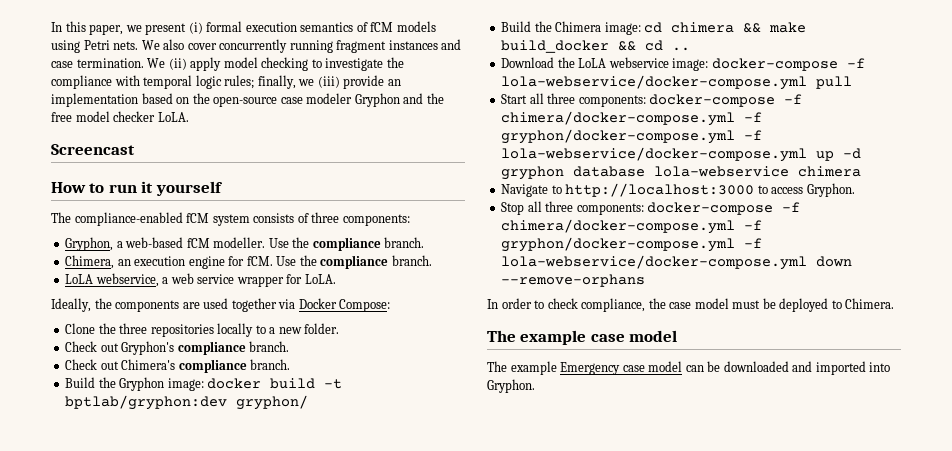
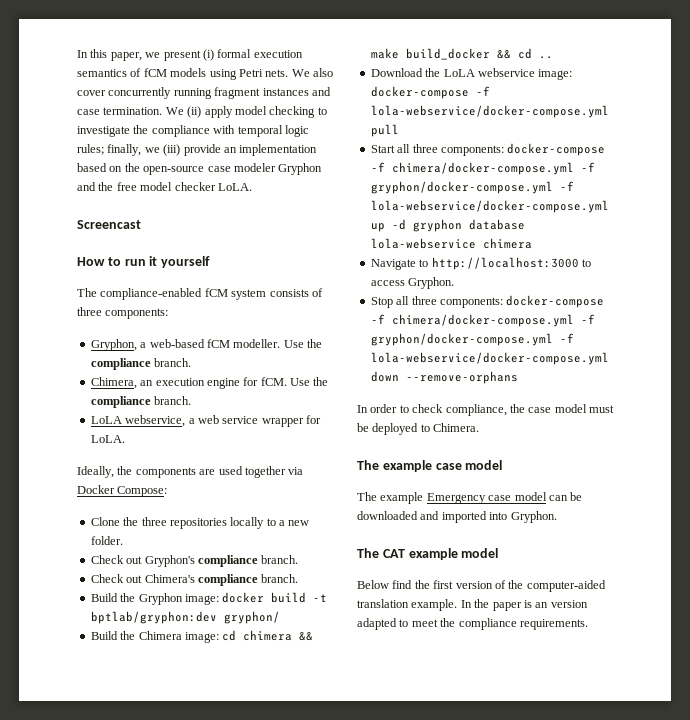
(535, 386) none -> [357,548,499,560] [357,580,606,592] [357,599,588,611] [357,618,588,630] // The CAT example model // Below find the first version of the computer-aided translation example. In the paper is an version adapted to meet the compliance requirements.

